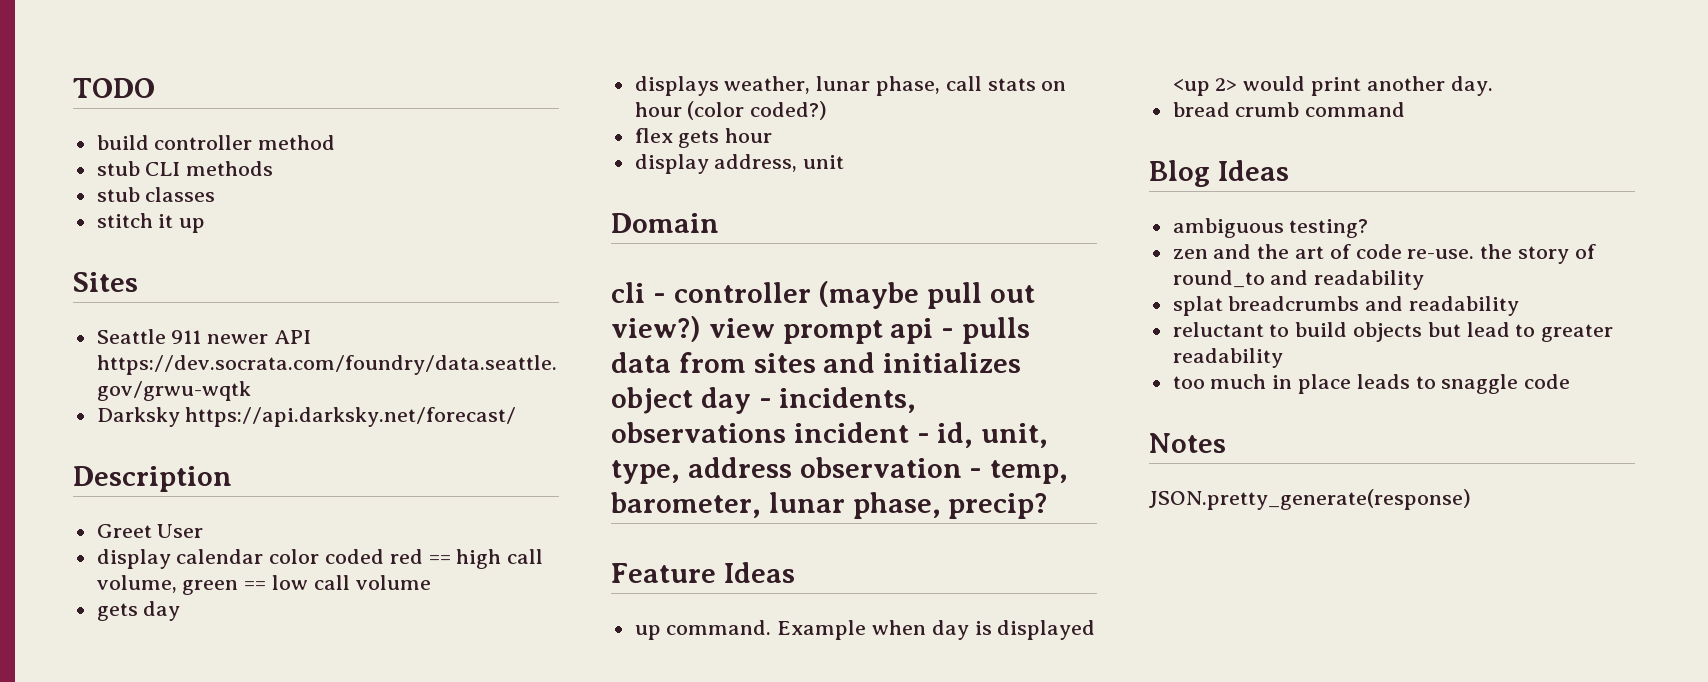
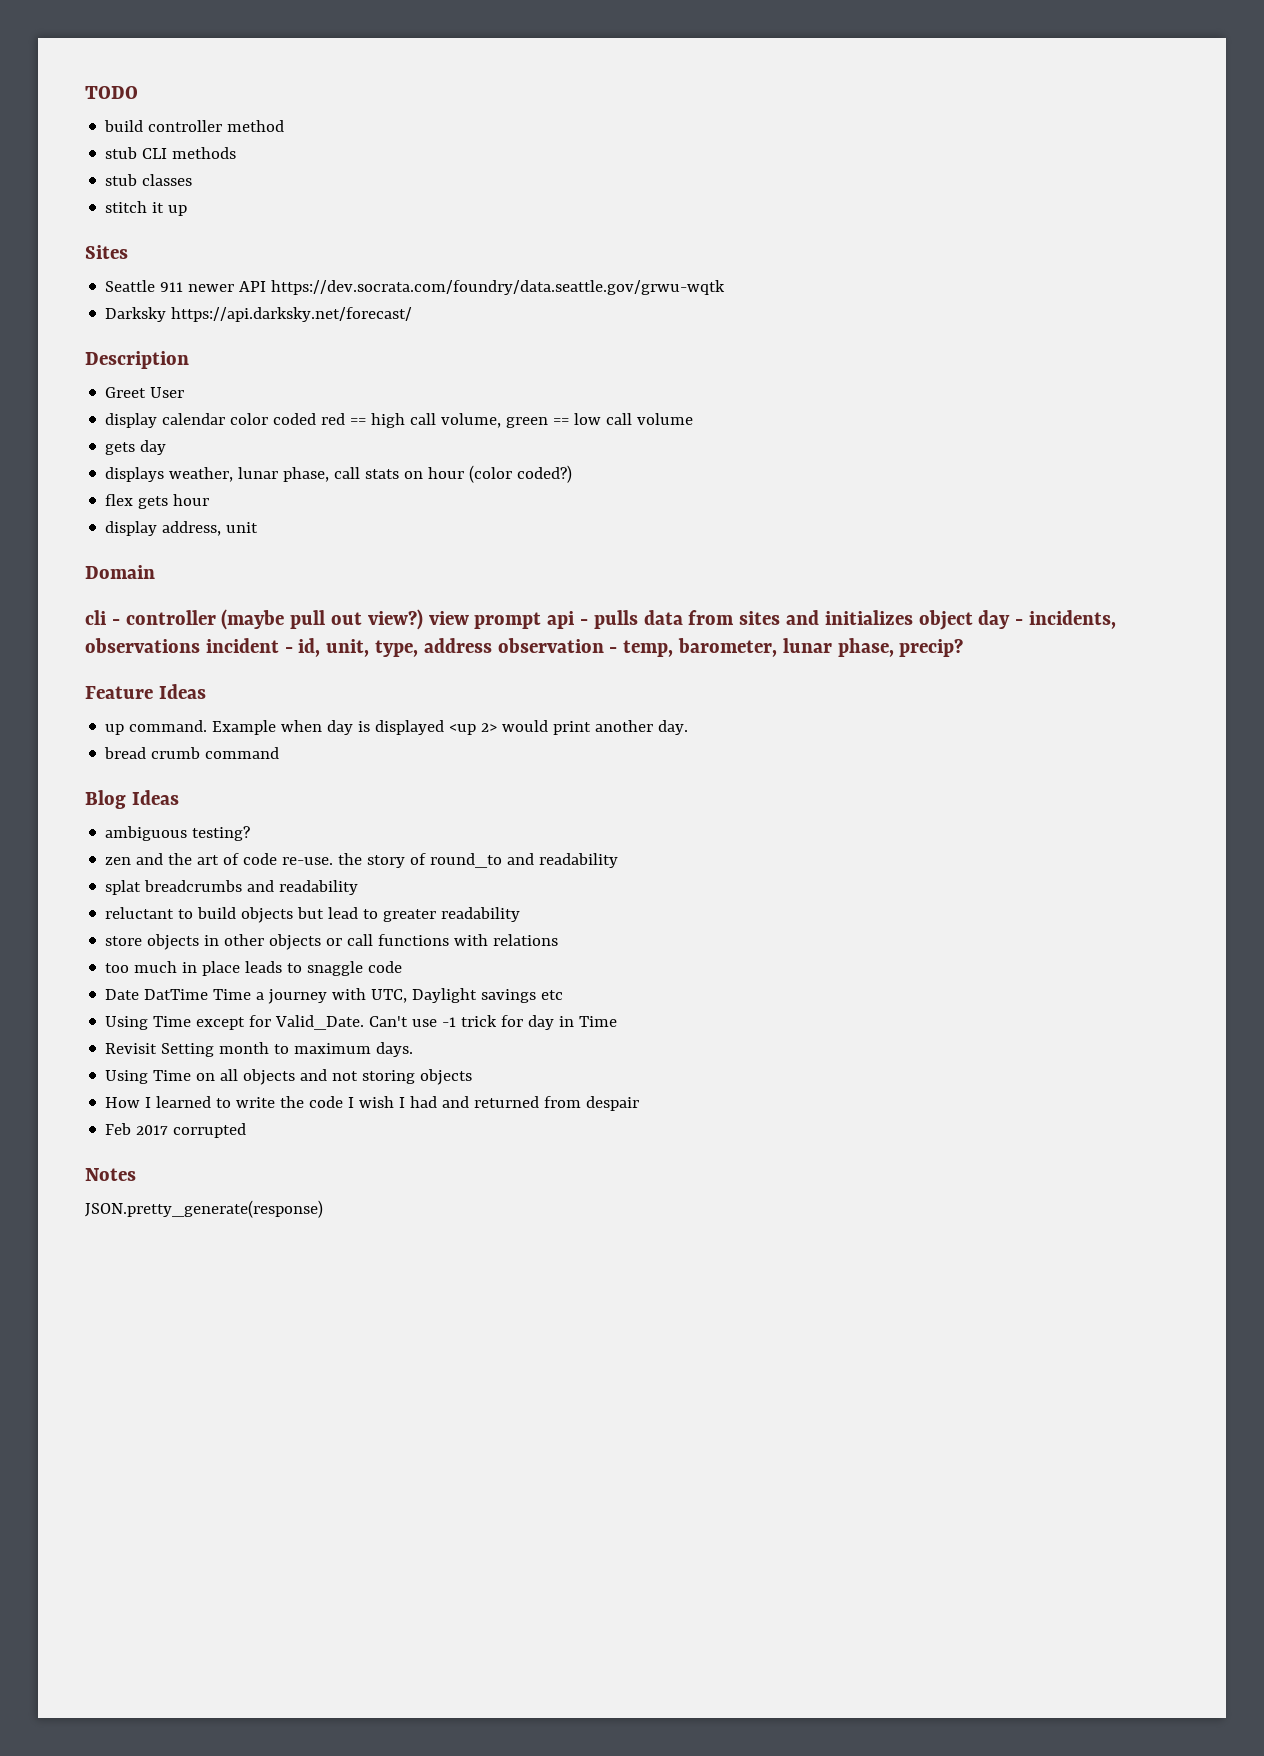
(1283, 358) none -> [105,934,559,950] // store objects in other objects or call functions with relations
(1571, 381) none -> [105,988,564,1004] [105,1015,618,1030] [105,1042,414,1057] [105,1069,473,1085] [105,1096,640,1111] [105,1123,247,1138] // Date DatTime Time a journey with UTC, Daylight savings etc // Using Time except for Valid_Date. Can't use -1 trick for day in Time // Revisit Setting month to maximum days. // Using Time on all objects and not storing objects // How I learned to write the code I wish I had and returned from despair // Feb 2017 corrupted

